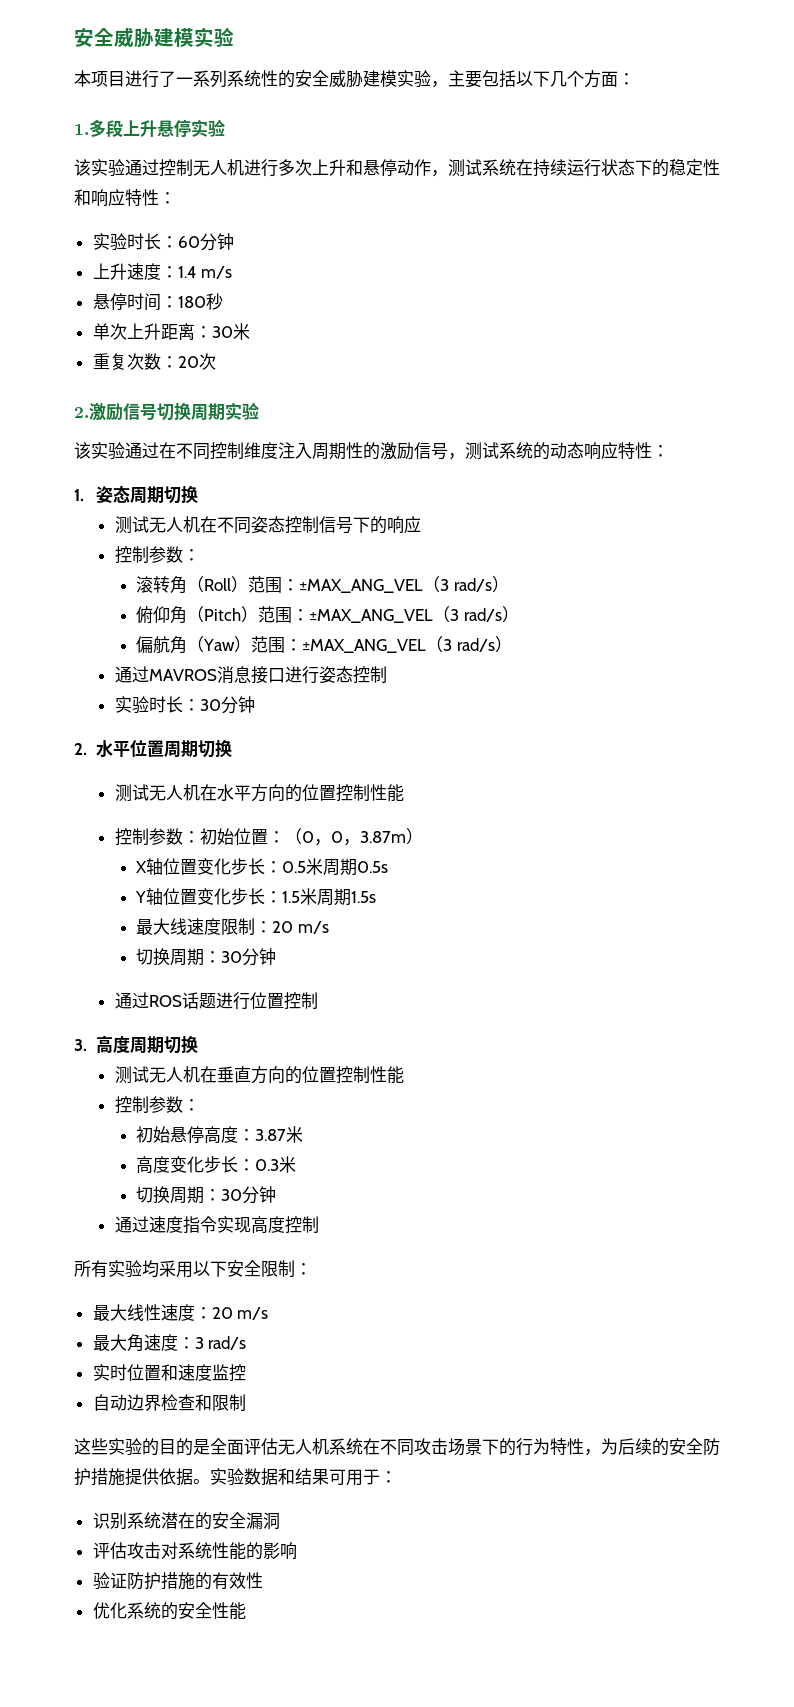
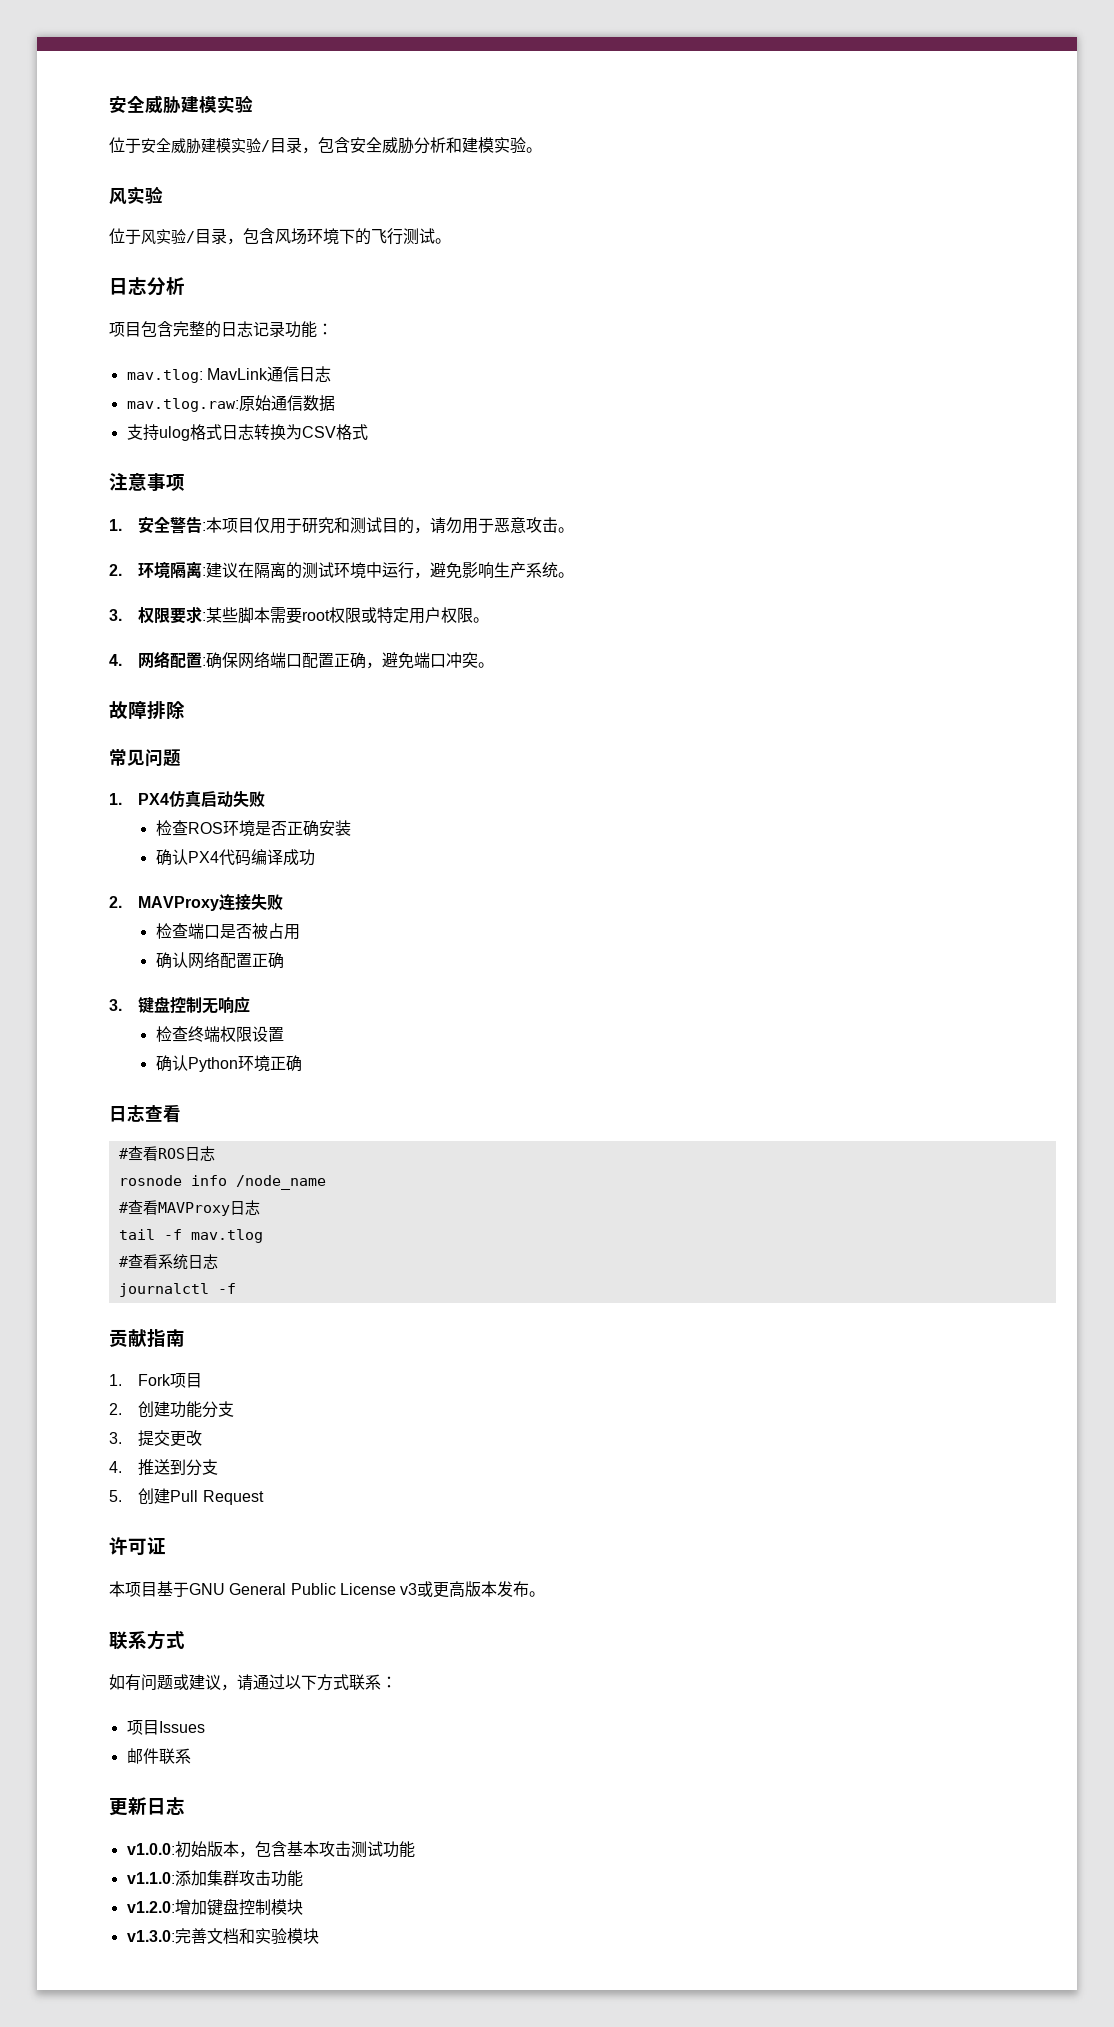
[74,70,635,88] [74,119,225,137] [74,159,720,177] [74,189,176,207] [92,233,234,251] [92,263,233,280] [92,293,223,311] [92,323,250,340] [92,353,216,370] [74,402,259,421] [74,442,669,460] [74,485,198,504] [114,516,421,534] [114,546,200,564] [136,576,510,594] [136,606,520,624] [136,636,513,654] [114,666,387,684] [114,696,255,714] [74,740,232,758] [114,784,404,802] [114,828,423,846] [136,858,389,876] [135,888,377,906] [136,918,330,935] [136,948,277,966] [114,992,318,1010] [74,1035,198,1054] [114,1066,404,1084] [114,1096,200,1114] [136,1126,304,1144] [136,1156,297,1174] [136,1186,277,1204] [114,1216,319,1234] [74,1260,312,1278] [92,1304,269,1321] [92,1334,247,1352] [92,1364,246,1382] [92,1394,246,1411] [74,1438,720,1456] [74,1468,397,1486] [92,1512,280,1530] [92,1542,297,1560] [92,1572,263,1590] [92,1602,246,1620] 本项目进行了一系列系统性的安全威胁建模实验，主要包括以下几个方面： // 1.多段上升悬停实验 // 该实验通过控制无人机进行多次上升和悬停动作，测试系统在持续运行状态下的稳定性和响应特性： // 实验时长：60分钟 // 上升速度：1.4 m/s // 悬停时间：180秒 // 单次上升距离：30米 // 重复次数：20次 // 2.激励信号切换周期实验 // 该实验通过在不同控制维度注入周期性的激励信号，测试系统的动态响应特性： // 1.姿态周期切换 // 测试无人机在不同姿态控制信号下的响应 // 控制参数： // 滚转角（Roll）范围：±MAX_ANG_VEL（3 rad/s） // 俯仰角（Pitch）范围：±MAX_ANG_VEL（3 rad/s） // 偏航角（Yaw）范围：±MAX_ANG_VEL（3 rad/s） // 通过MAVROS消息接口进行姿态控制 // 实验时长：30分钟 // 2.水平位置周期切换 // 测试无人机在水平方向的位置控制性能 // 控制参数：初始位置：（0，0，3.87m） // X轴位置变化步长：0.5米周期0.5s // Y轴位置变化步长：1.5米周期1.5s // 最大线速度限制：20 m/s // 切换周期：30分钟 // 通过ROS话题进行位置控制 // 3.高度周期切换 // 测试无人机在垂直方向的位置控制性能 // 控制参数： // 初始悬停高度：3.87米 // 高度变化步长：0.3米 // 切换周期：30分钟 // 通过速度指令实现高度控制 // 所有实验均采用以下安全限制： // 最大线性速度：20 m/s // 最大角速度：3 rad/s // 实时位置和速度监控 // 自动边界检查和限制 // 这些实验的目的是全面评估无人机系统在不同攻击场景下的行为特性，为后续的安全防护措施提供依据。实验数据和结果可用于： // 识别系统潜在的安全漏洞 // 评估攻击对系统性能的影响 // 验证防护措施的有效性 // 优化系统的安全性能 -> [109,137,542,154] [109,186,163,205] [109,228,451,245] [109,277,185,296] [109,321,333,338] [126,366,331,383] [126,395,335,412] [126,424,368,441] [109,473,185,491] [109,516,575,534] [109,562,575,579] [109,606,490,624] [109,651,495,669] [109,701,185,719] [109,749,181,767] [109,791,266,808] [155,820,351,837] [155,849,315,866] [109,894,284,911] [155,923,300,940] [155,951,284,969] [109,996,251,1014] [155,1026,284,1042] [155,1055,302,1072] [109,1104,181,1123] [118,1146,215,1161] [118,1175,326,1190] [118,1200,260,1216] [118,1229,263,1243] [118,1254,218,1270] [118,1283,236,1297] [109,1328,185,1347] [109,1373,203,1388] [109,1401,235,1418] [109,1430,203,1447] [109,1459,219,1476] [109,1488,264,1505] [109,1537,166,1555] [109,1581,546,1598] [109,1630,185,1650] [109,1674,397,1691] [126,1720,205,1735] [126,1748,191,1764] [109,1797,185,1816] [126,1841,415,1858] [126,1870,303,1887] [126,1898,303,1916] [126,1928,319,1944] 位于安全威胁建模实验/目录，包含安全威胁分析和建模实验。 // 风实验 // 位于风实验/目录，包含风场环境下的飞行测试。 // 日志分析 // 项目包含完整的日志记录功能： // mav.tlog: MavLink通信日志 // mav.tlog.raw:原始通信数据 // 支持ulog格式日志转换为CSV格式 // 注意事项 // 1.安全警告:本项目仅用于研究和测试目的，请勿用于恶意攻击。 // 2.环境隔离:建议在隔离的测试环境中运行，避免影响生产系统。 // 3.权限要求:某些脚本需要root权限或特定用户权限。 // 4.网络配置:确保网络端口配置正确，避免端口冲突。 // 故障排除 // 常见问题 // 1. PX4仿真启动失败 // 检查ROS环境是否正确安装 // 确认PX4代码编译成功 // 2. MAVProxy连接失败 // 检查端口是否被占用 // 确认网络配置正确 // 3.键盘控制无响应 // 检查终端权限设置 // 确认Python环境正确 // 日志查看 // #查看ROS日志 // rosnode info /node_name // #查看MAVProxy日志 // tail -f mav.tlog // #查看系统日志 // journalctl -f // 贡献指南 // 1. Fork项目 // 2.创建功能分支 // 3.提交更改 // 4.推送到分支 // 5.创建Pull Request // 许可证 // 本项目基于GNU General Public License v3或更高版本发布。 // 联系方式 // 如有问题或建议，请通过以下方式联系： // 项目Issues // 邮件联系 // 更新日志 // v1.0.0:初始版本，包含基本攻击测试功能 // v1.1.0:添加集群攻击功能 // v1.2.0:增加键盘控制模块 // v1.3.0:完善文档和实验模块

